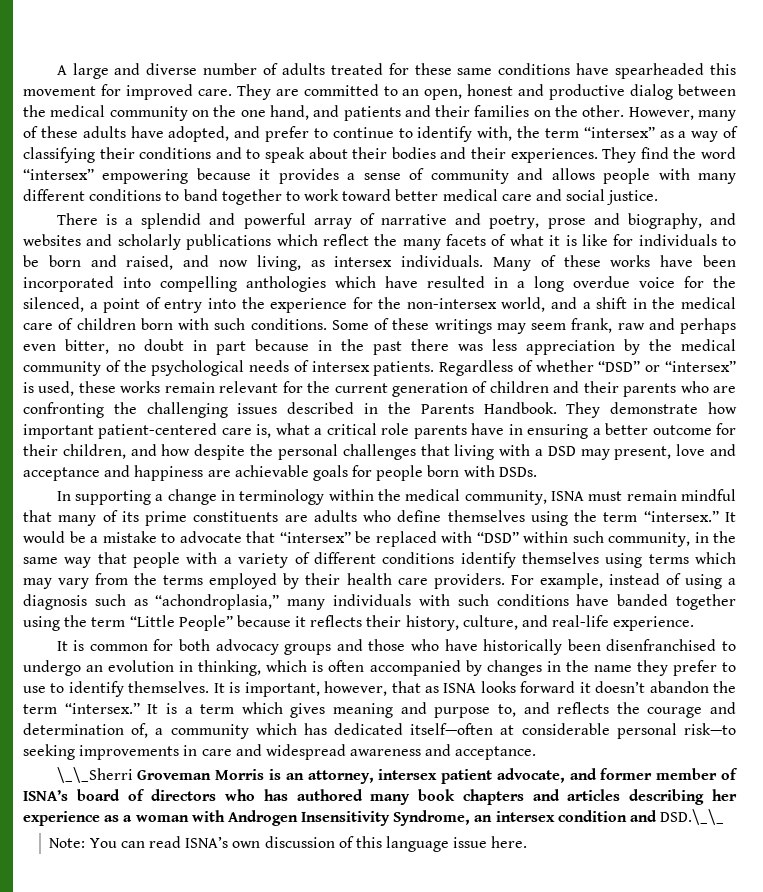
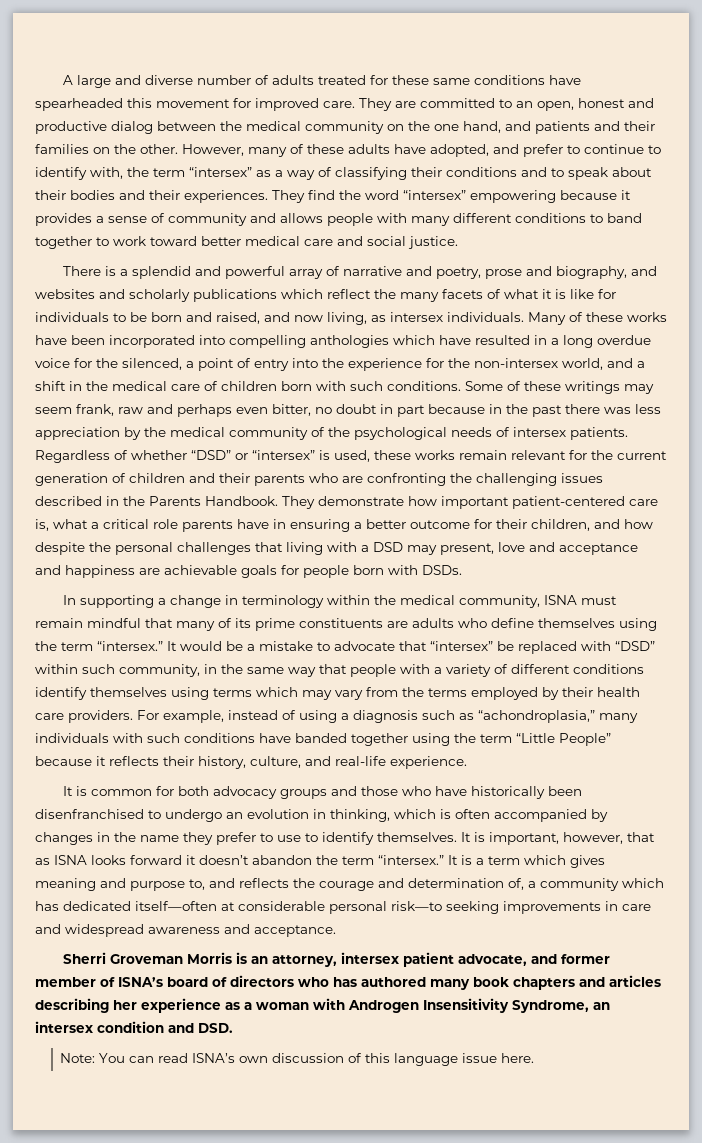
[56,767,133,783] \_\_Sherri -> [63,952,107,964] Sherri
[660,809,725,825] DSD.\_\_ -> [198,1023,233,1033] DSD.

